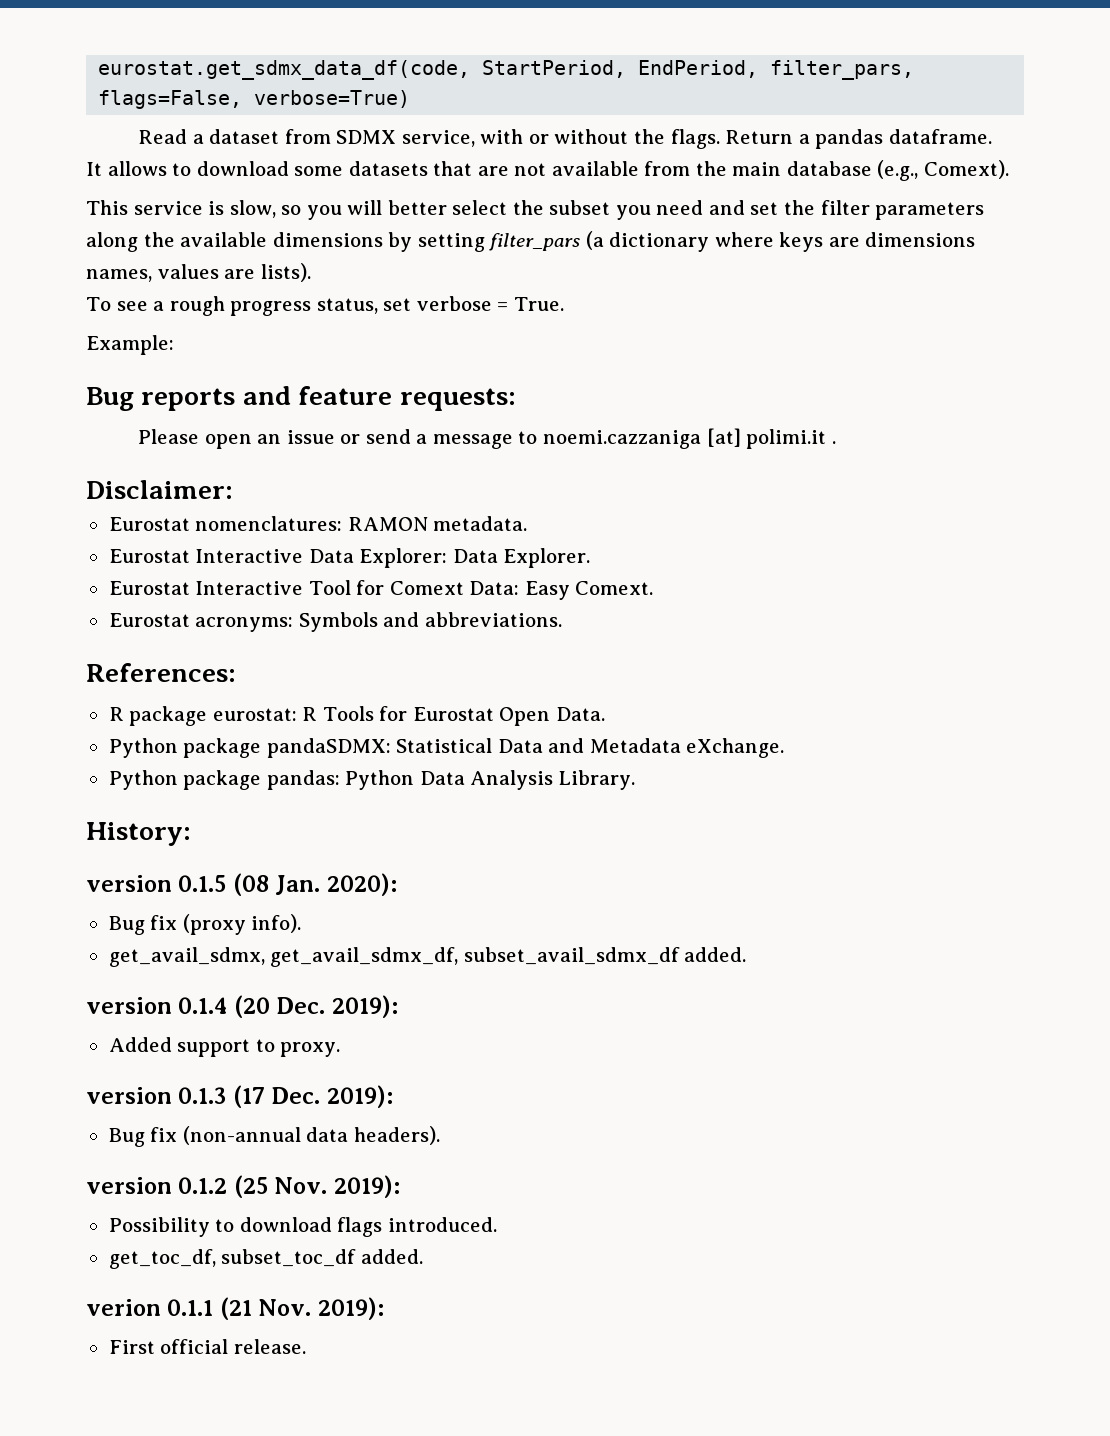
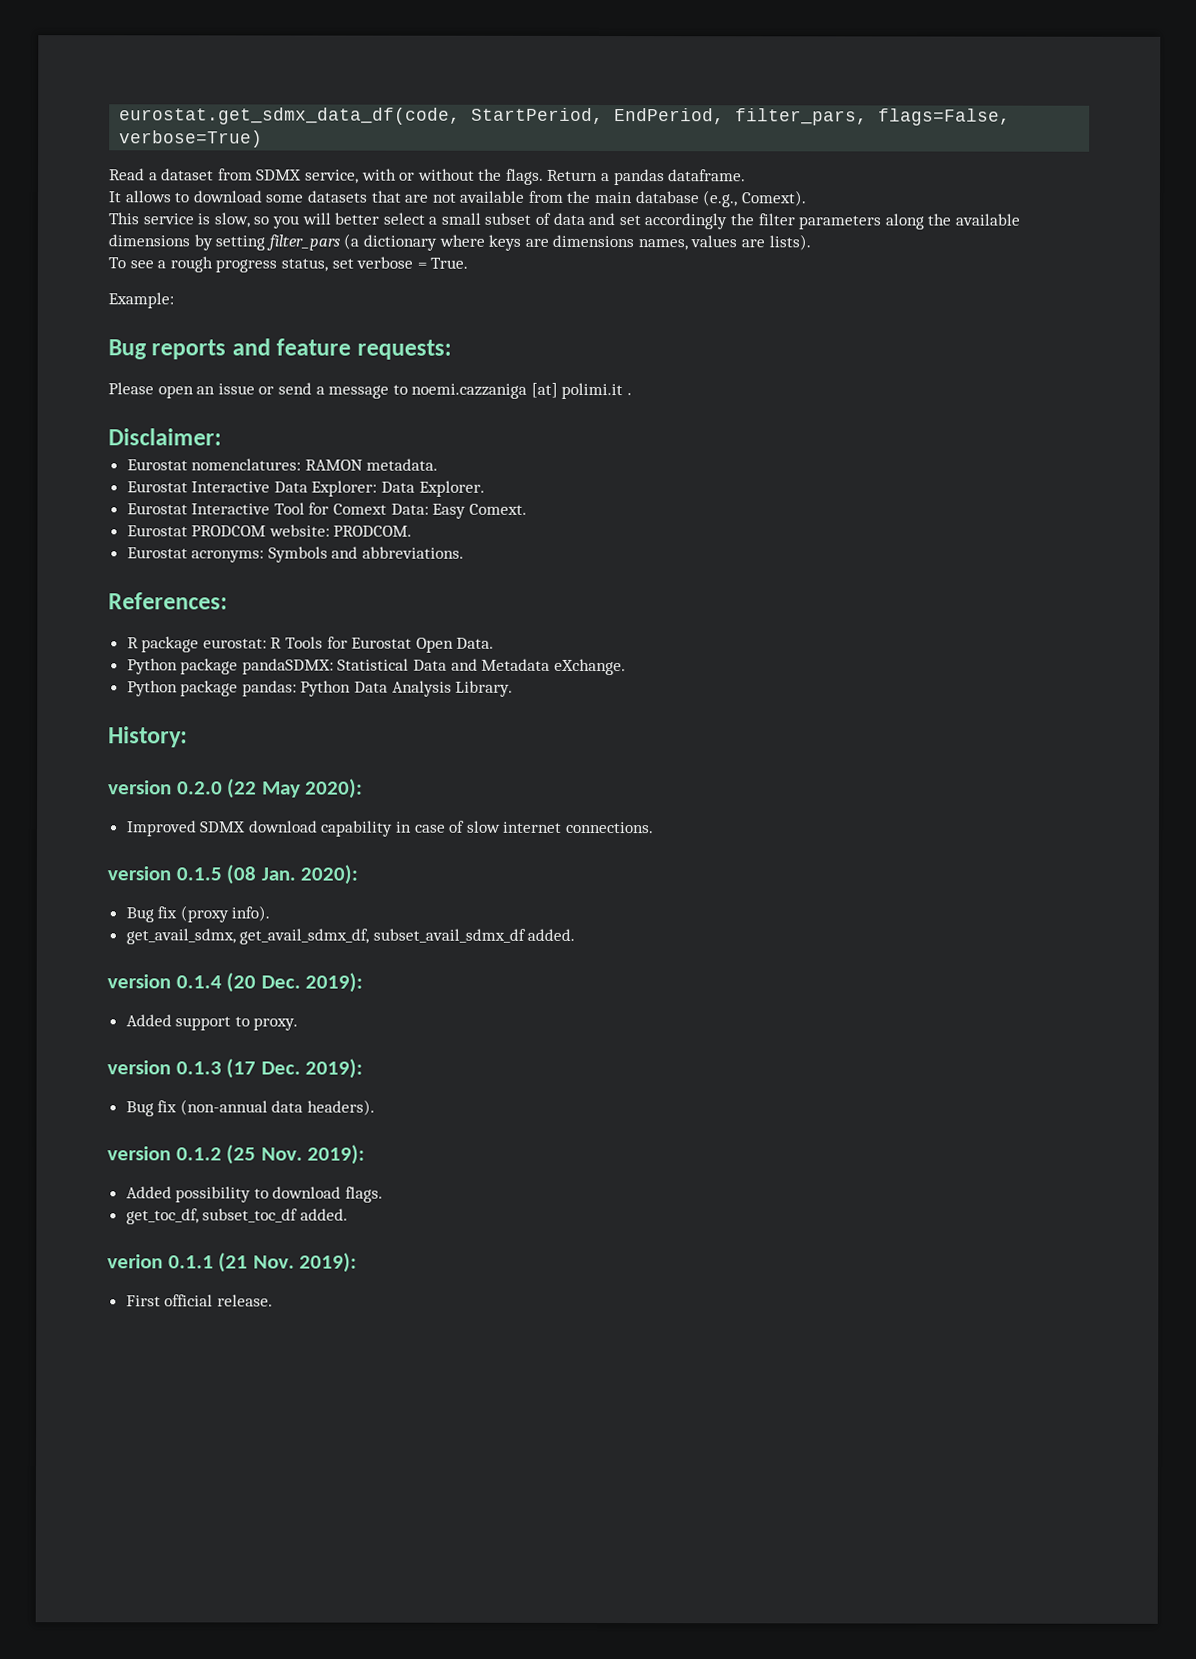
[512,200,704,220] the subset you need -> [428,212,585,225] a small subset of data
(779, 208) none -> [644,213,728,230] accordingly
(654, 588) none -> [126,524,413,537] // Eurostat PRODCOM website: PRODCOM.
(191, 834) none -> [108,778,364,799] [125,820,655,837] // version 0.2.0 (22 May 2020): // Improved SDMX download capability in case of slow internet connections.
[108,1217,497,1237] Possibility to download flags introduced. -> [125,1186,384,1203] Added possibility to download flags.

